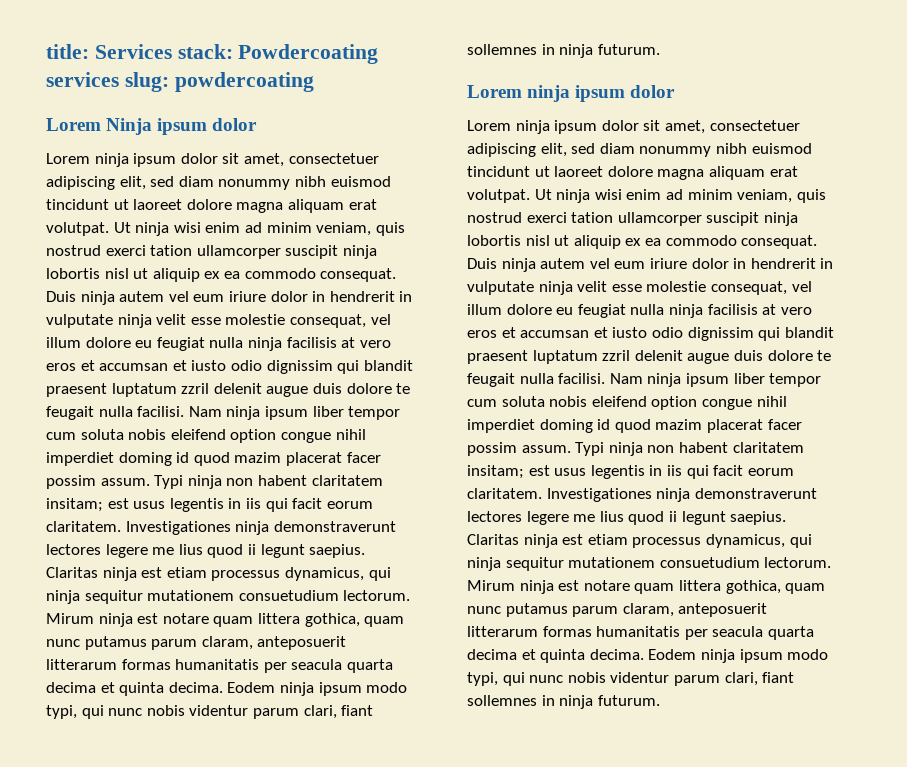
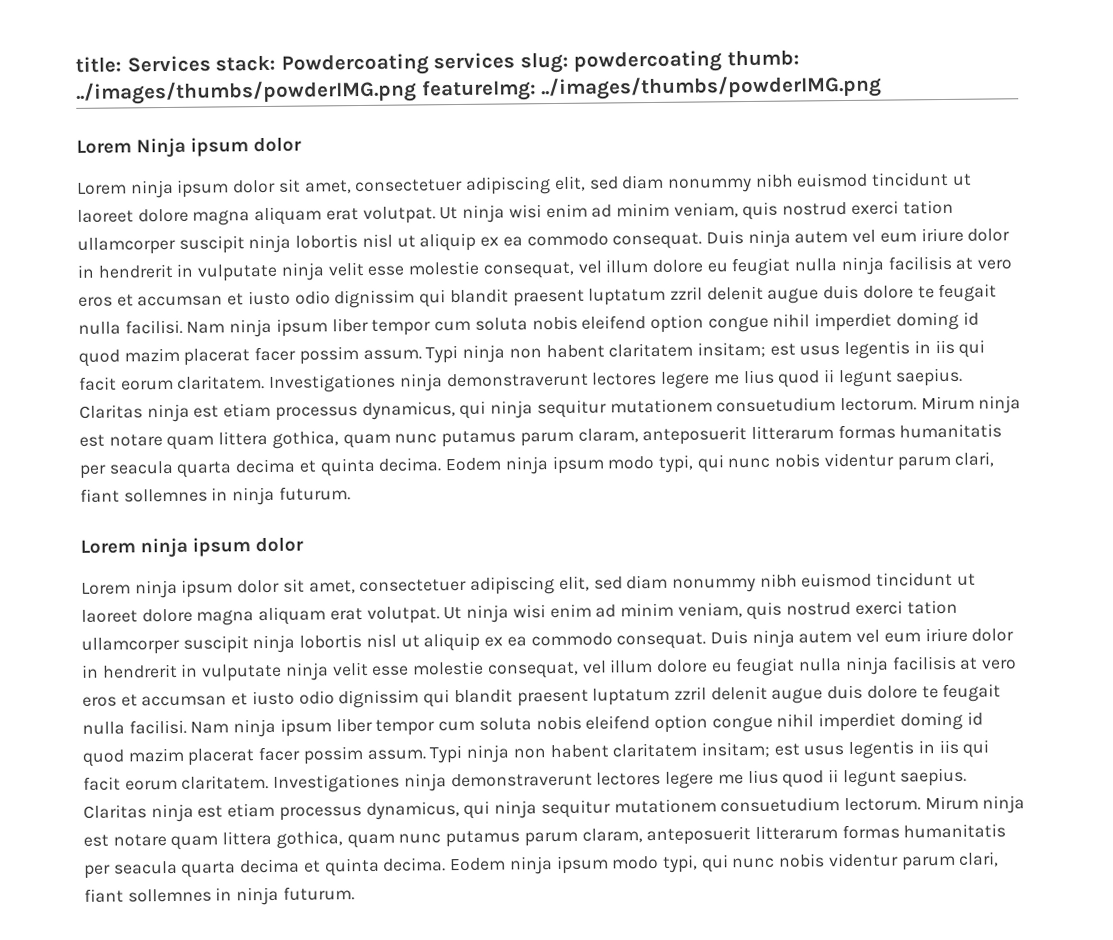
(314, 82) none -> [726,49,800,67] [75,74,883,105] thumb: ../images/thumbs/powderIMG.png featureImg: ../images/thumbs/powderIMG.png

